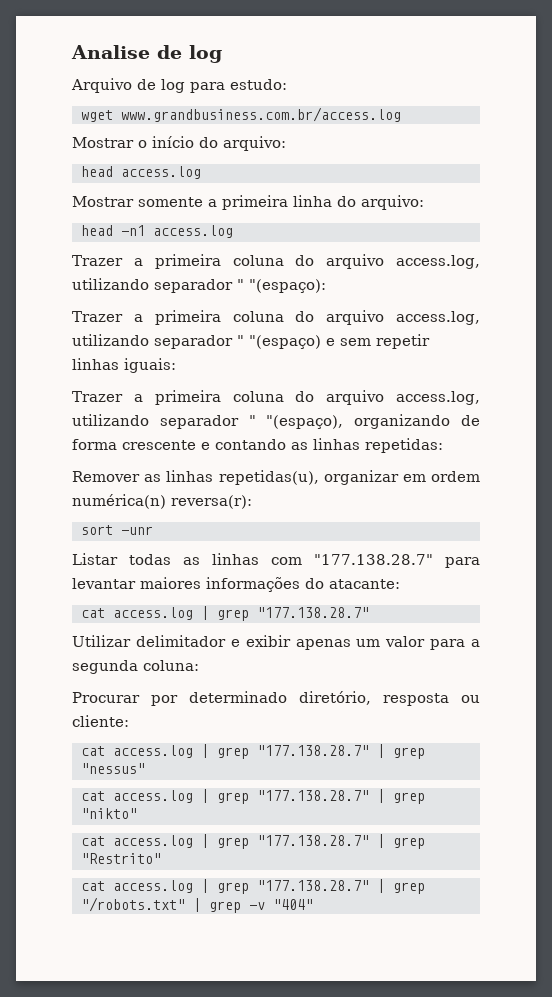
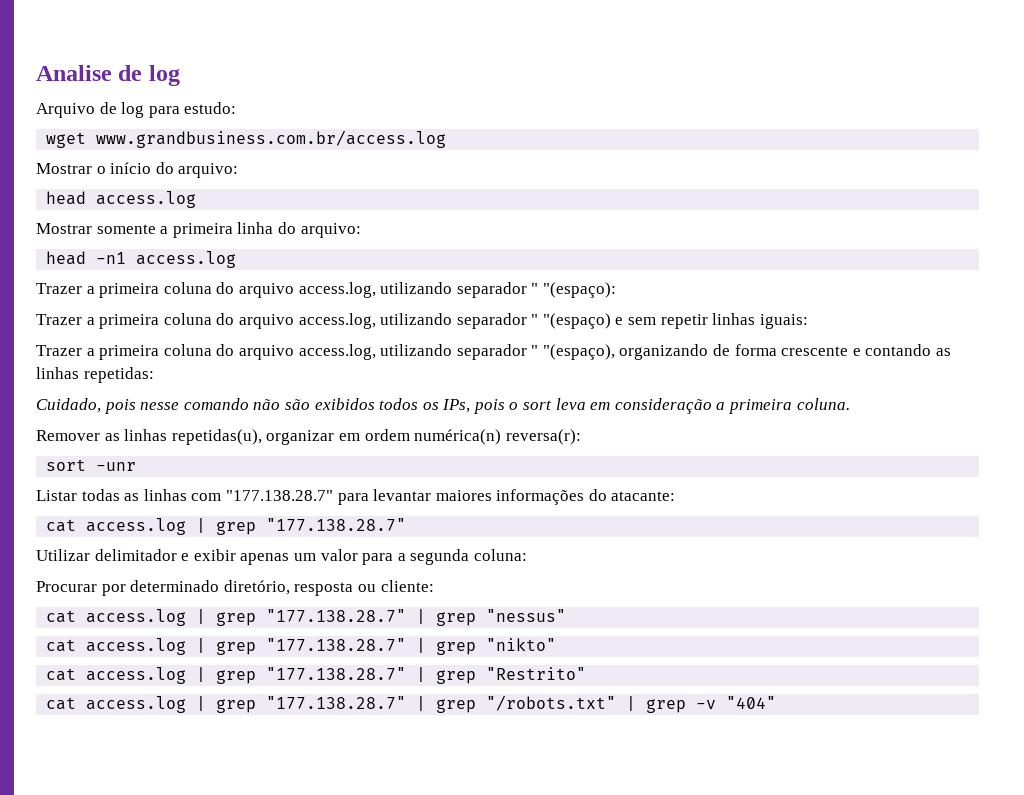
(443, 445) none -> [36,398,850,414] // Cuidado, pois nesse comando não são exibidos todos os IPs, pois o sort leva em consideração a primeira coluna.

